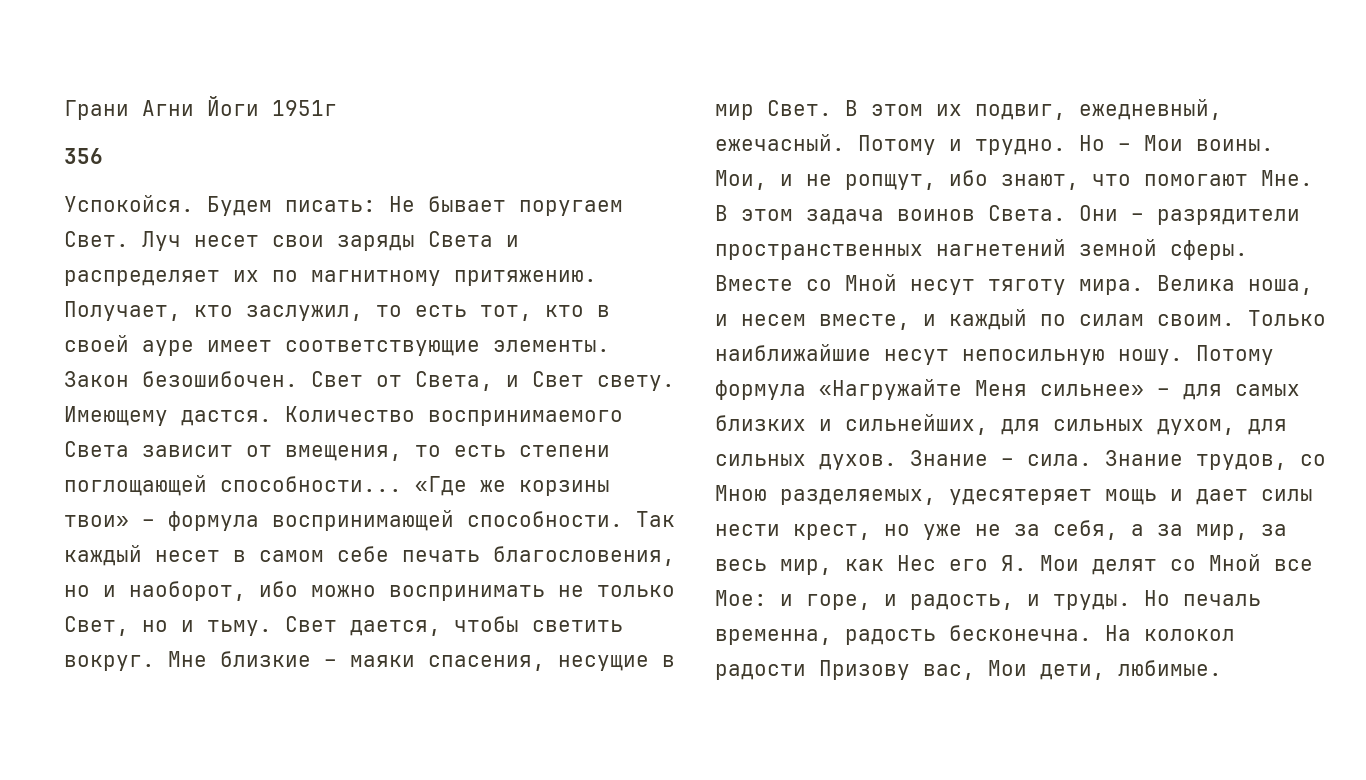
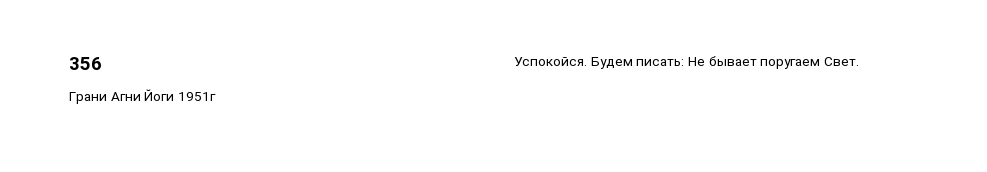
(64, 110) none -> [69,57,102,70] 356 //
[64,148,103,164] // 356 -> (216, 96) none
[142,231,519,251] [64,270,597,286] [64,301,610,321] [64,335,610,356] [64,371,675,391] [64,406,623,426] [64,441,610,461] [64,475,610,496] [64,510,675,531] [64,545,675,566] [64,581,675,601] [64,616,623,636] [64,651,675,671] [715,99,1222,120] [715,134,1274,155] [715,170,1313,190] [715,205,1300,225] [715,239,1248,260] [715,274,1313,295] [715,309,1326,330] [715,344,1274,365] [715,379,1300,400] [715,414,1287,435] [715,450,1326,470] [715,485,1313,505] [715,520,1287,540] [715,554,1313,575] [715,590,1261,610] [715,625,1235,645] [715,660,1222,680] Луч несет свои заряды Света и распределяет их по магнитному притяжению. Получает, кто заслужил, то есть тот, кто в своей ауре имеет соответствующие элементы. Закон безошибочен. Свет от Света, и Свет свету. Имеющему дастся. Количество воспринимаемого Света зависит от вмещения, то есть степени поглощающей способности... «Где же корзины твои» – формула воспринимающей способности. Так каждый несет в самом себе печать благословения, но и наоборот, ибо можно воспринимать не только Свет, но и тьму. Свет дается, чтобы светить вокруг. Мне близкие – маяки спасения, несущие в мир Свет. В этом их подвиг, ежедневный, ежечасный. Потому и трудно. Но – Мои воины. Мои, и не ропщут, ибо знают, что помогают Мне. В этом задача воинов Света. Они – разрядители пространственных нагнетений земной сферы. Вместе со Мной несут тяготу мира. Велика ноша, и несем вместе, и каждый по силам своим. Только наиближайшие несут непосильную ношу. Потому формула «Нагружайте Меня сильнее» – для самых близких и сильнейших, для сильных духом, для сильных духов. Знание – сила. Знание трудов, со Мною разделяемых, удесятеряет мощь и дает силы нести крест, но уже не за себя, а за мир, за весь мир, как Нес его Я. Мои делят со Мной все Мое: и горе, и радость, и труды. Но печаль временна, радость бесконечна. На колокол радости Призову вас, Мои дети, любимые. -> (859, 61) none

